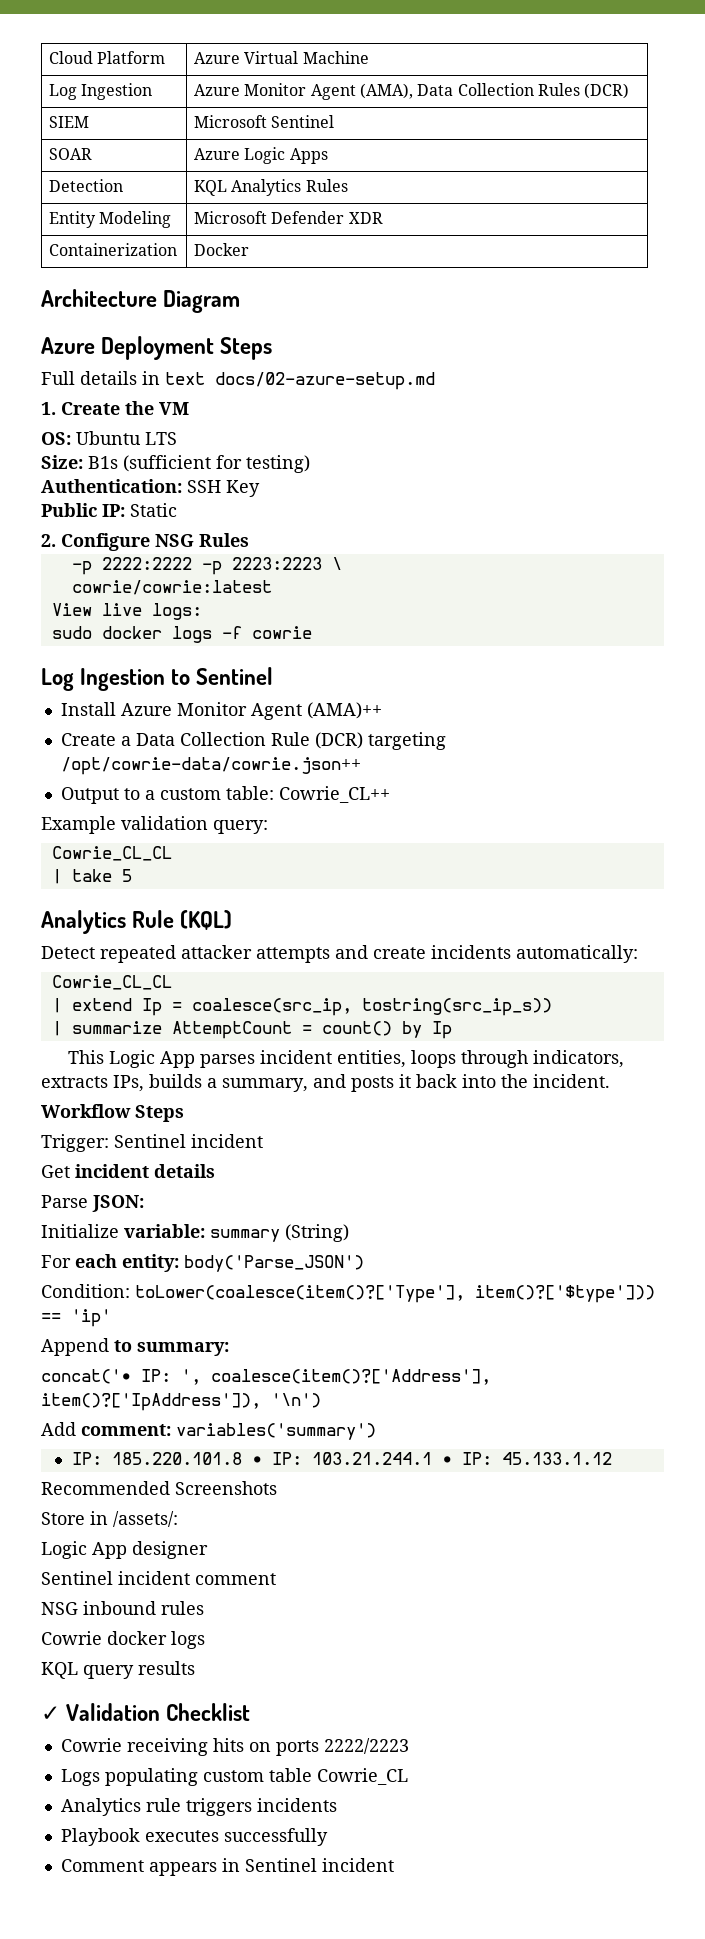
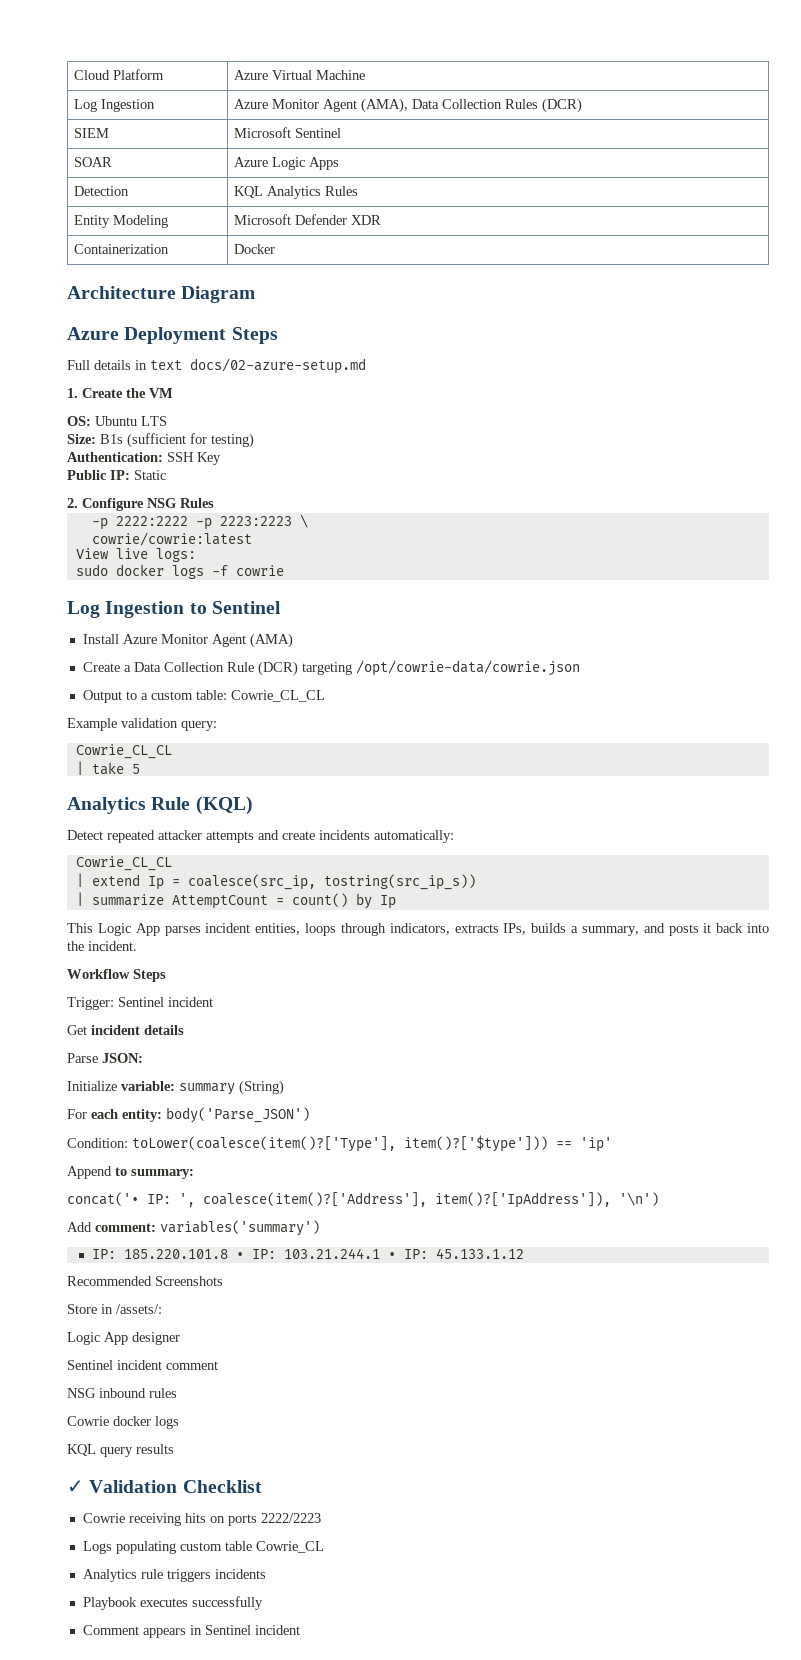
[306,702,382,719] (AMA)++ -> [249,633,293,648] (AMA)
[60,757,361,775] /opt/cowrie-data/cowrie.json++ -> [355,660,580,676] /opt/cowrie-data/cowrie.json
[278,786,390,803] Cowrie_CL++ -> [230,690,325,702] Cowrie_CL_CL

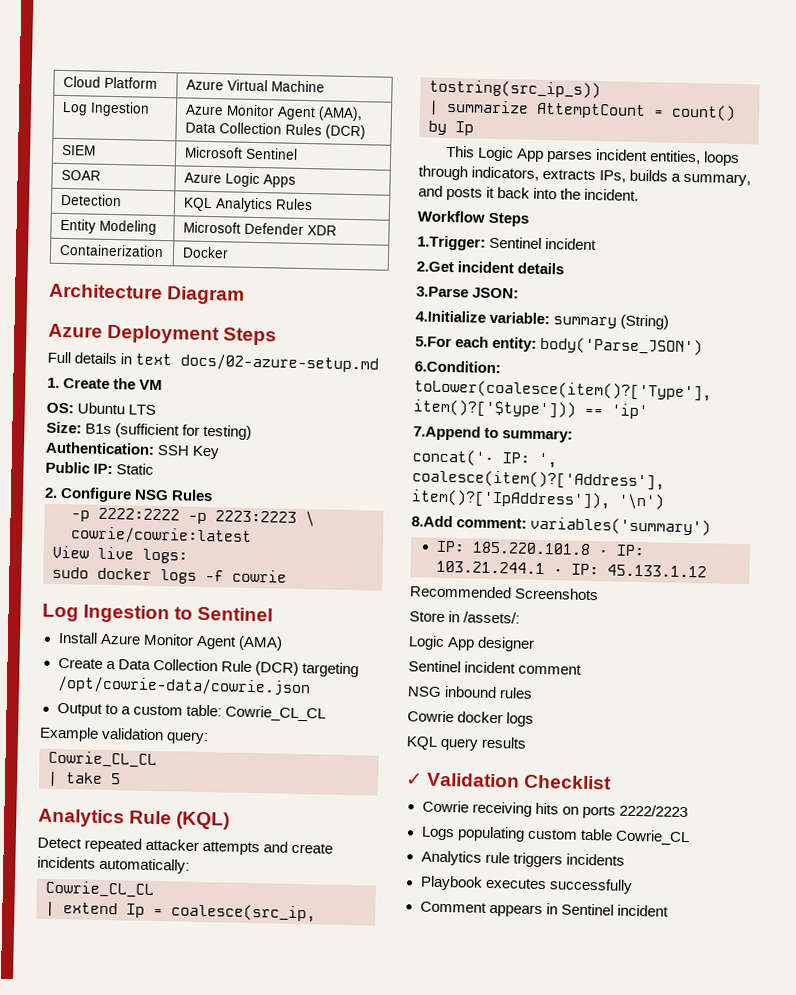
[67,997,114,1010] Trigger: -> [417,235,486,251] 1.Trigger:
[67,1025,87,1035] Get -> [416,261,454,273] 2.Get
[67,1053,98,1063] Parse -> [416,286,469,298] 3.Parse
[67,1081,117,1091] Initialize -> [415,310,486,323] 4.Initialize
[67,1109,87,1119] For -> [415,336,452,348] 5.For
[67,1138,128,1148] Condition: -> [414,360,501,374] 6.Condition:
[67,1166,112,1179] Append -> [413,425,481,441] 7.Append
[67,1222,92,1232] Add -> [411,515,453,528] 8.Add

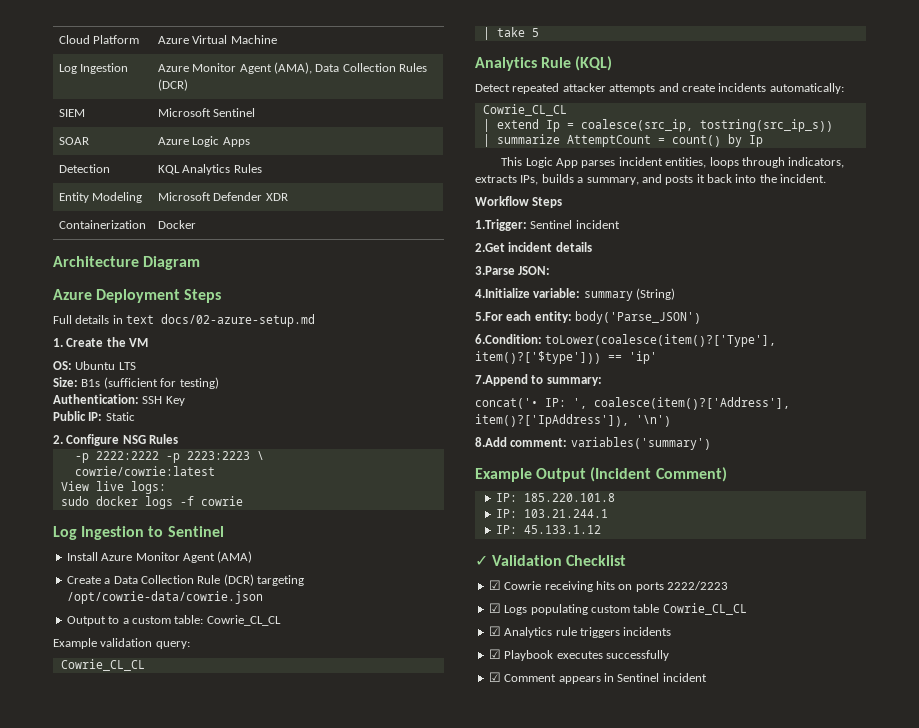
(712, 526) none -> [475,467,727,482] // Example Output (Incident Comment)
[597,549,608,556] • -> (616, 497) //
[552,568,563,575] • -> (609, 513) //
[409,585,600,601] [409,611,521,624] [408,635,536,652] [408,660,583,675] [407,686,534,699] [407,710,535,727] [406,736,528,751] // Recommended Screenshots // Store in /assets/: // Logic App designer // Sentinel incident comment // NSG inbound rules // Cowrie docker logs // KQL query results -> (602, 529) none
(613, 782) none -> [488,580,501,590] ☑
(688, 811) none -> [488,603,501,613] ☑
[614,829,690,846] Cowrie_CL // -> [662,603,747,615] [488,626,501,636] Cowrie_CL_CL // ☑
(625, 859) none -> [488,649,501,659] ☑
(633, 886) none -> [488,672,501,682] ☑

